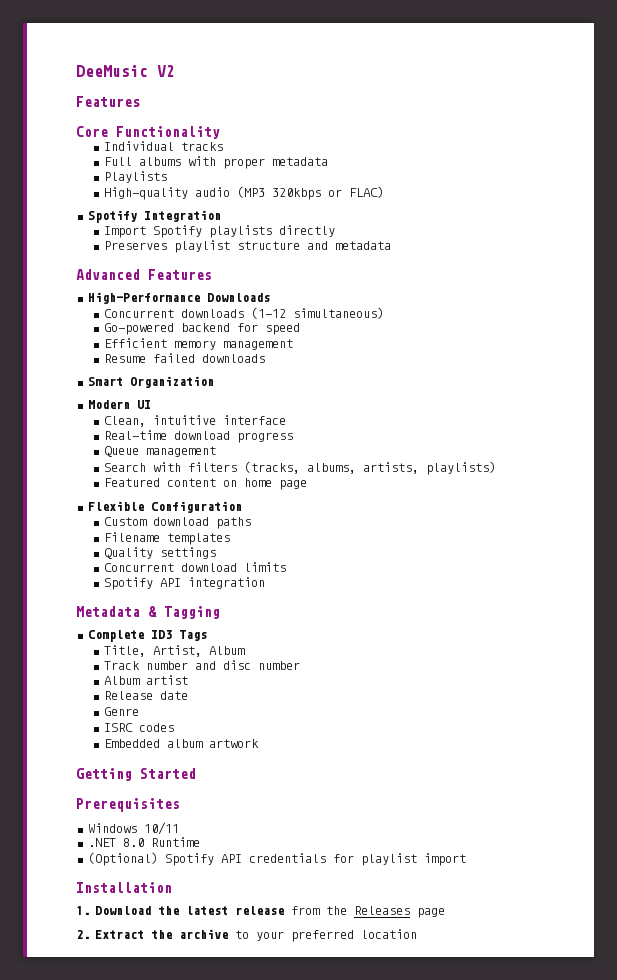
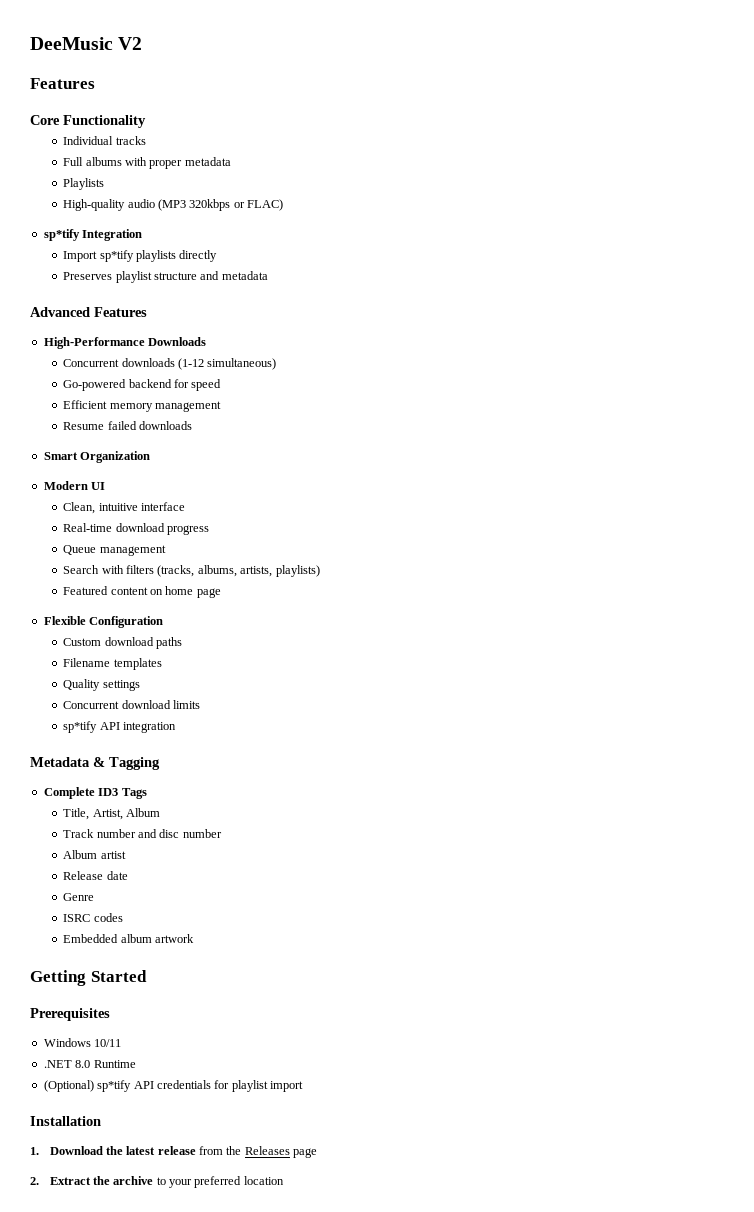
[87,210,137,223] Spotify -> [43,229,80,241] sp*tify
[152,225,202,238] Spotify -> [99,250,134,262] sp*tify
[103,577,153,590] Spotify -> [63,721,98,733] sp*tify
[164,853,214,866] Spotify -> [97,1080,132,1092] sp*tify

